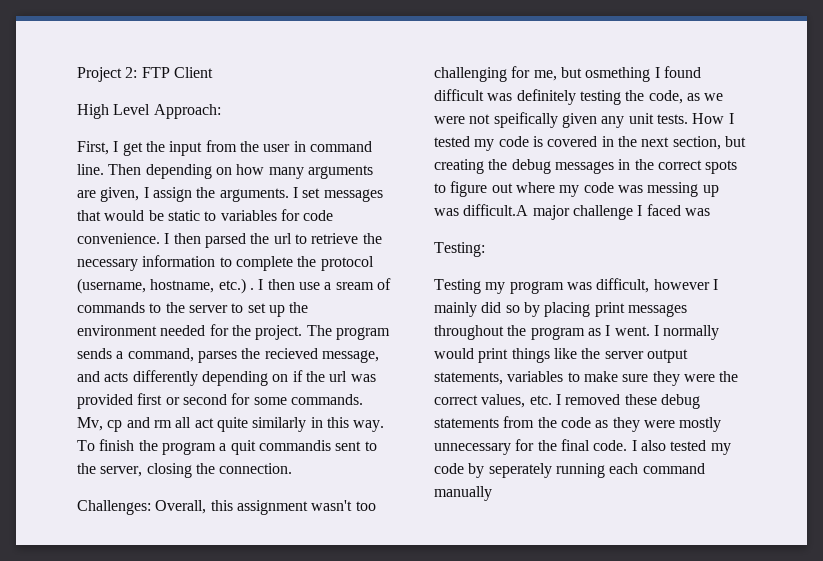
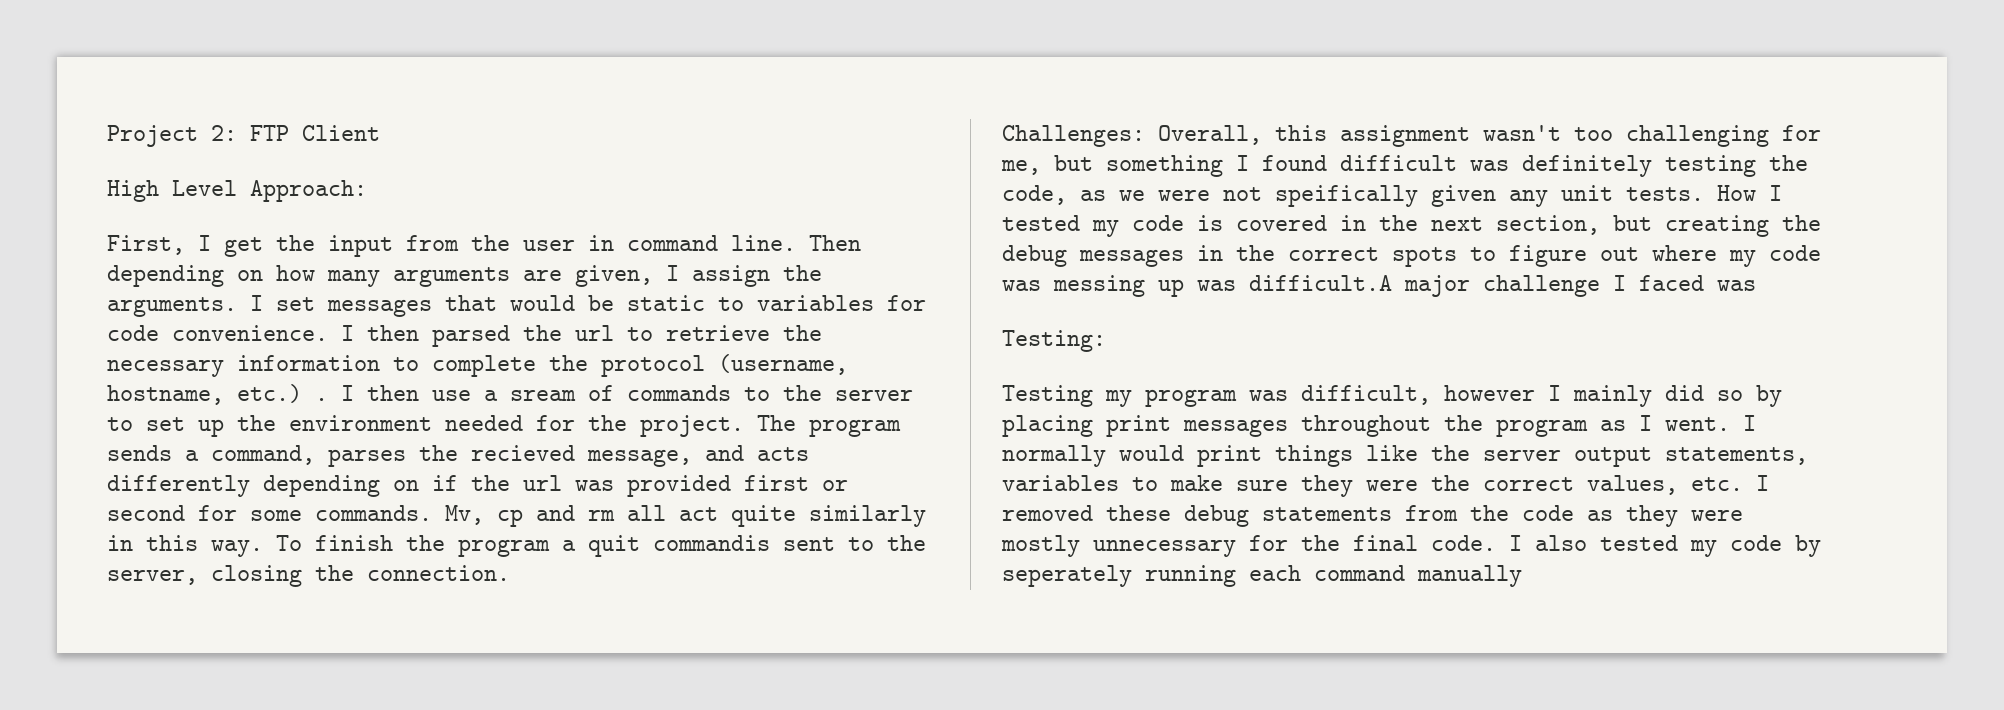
[585,67,651,82] osmething -> [1106,155,1223,177] something

